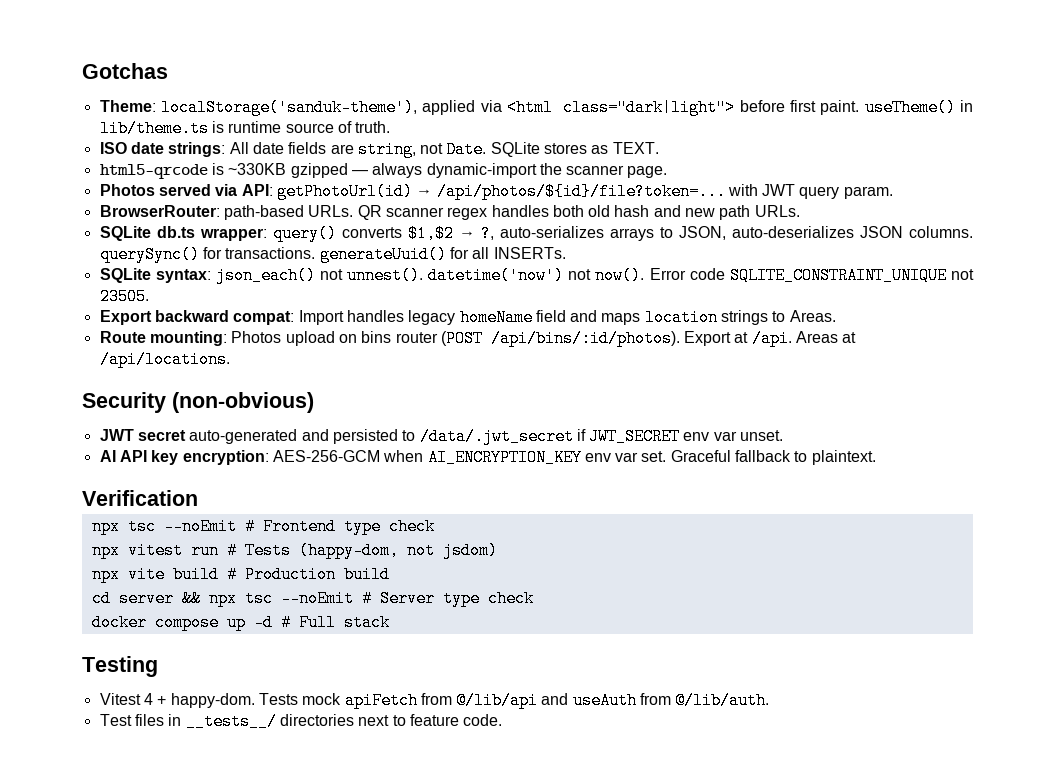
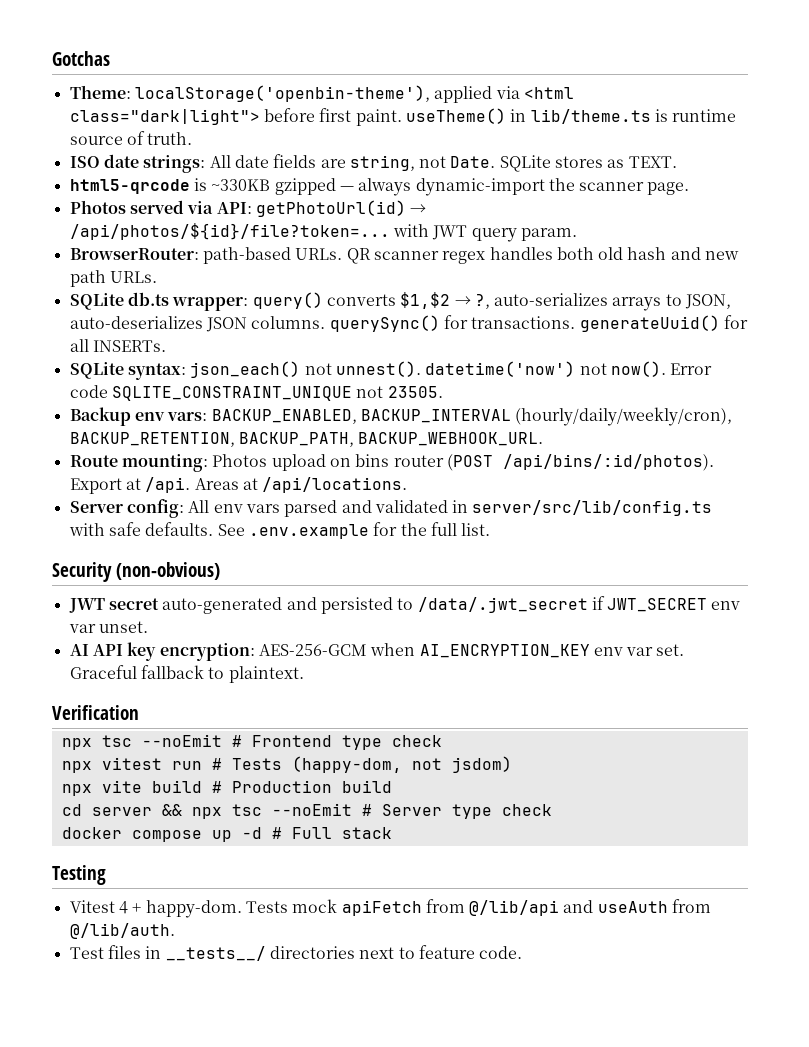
[160,99,417,116] localStorage('sanduk-theme'), -> [134,85,430,102] localStorage('openbin-theme'),
[99,309,836,326] Export backward compat: Import handles legacy homeName field and maps location strings to Areas. -> [69,407,733,426] [69,432,544,447] Backup env vars: BACKUP_ENABLED, BACKUP_INTERVAL (hourly/daily/weekly/cron), BACKUP_RETENTION, BACKUP_PATH, BACKUP_WEBHOOK_URL.
(230, 359) none -> [69,499,713,518] [68,522,491,539] // Server config: All env vars parsed and validated in server/src/lib/config.ts with safe defaults. See .env.example for the full list.

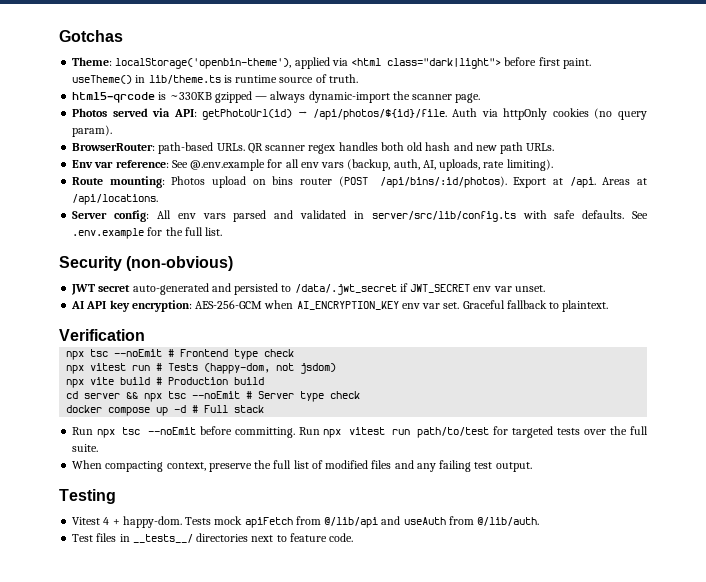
[69,154,677,173] // ISO date strings: All date fields are string, not Date. SQLite stores as TEXT. -> (358, 78) none
[69,223,577,242] /api/photos/${id}/file?token=... with JWT query param. -> [312,108,647,120] [72,125,113,137] /api/photos/${id}/file. Auth via httpOnly cookies (no query param).
[69,292,732,311] [69,315,748,332] [69,339,166,352] [69,361,713,380] [69,385,443,401] [69,407,733,426] [69,432,544,447] SQLite db.ts wrapper: query() converts $1,$2 → ?, auto-serializes arrays to JSON, auto-deserializes JSON columns. querySync() for transactions. generateUuid() for all INSERTs. // SQLite syntax: json_each() not unnest(). datetime('now') not now(). Error code SQLITE_CONSTRAINT_UNIQUE not 23505. // Backup env vars: BACKUP_ENABLED, BACKUP_INTERVAL (hourly/daily/weekly/cron), BACKUP_RETENTION, BACKUP_PATH, BACKUP_WEBHOOK_URL. -> [72,159,553,171] Env var reference: See @.env.example for all env vars (backup, auth, AI, uploads, rate limiting).
(392, 833) none -> [72,426,648,438] [72,444,99,452] [72,460,532,472] // Run npx tsc --noEmit before committing. Run npx vitest run path/to/test for targeted tests over the full suite. // When compacting context, preserve the full list of modified files and any failing test output.

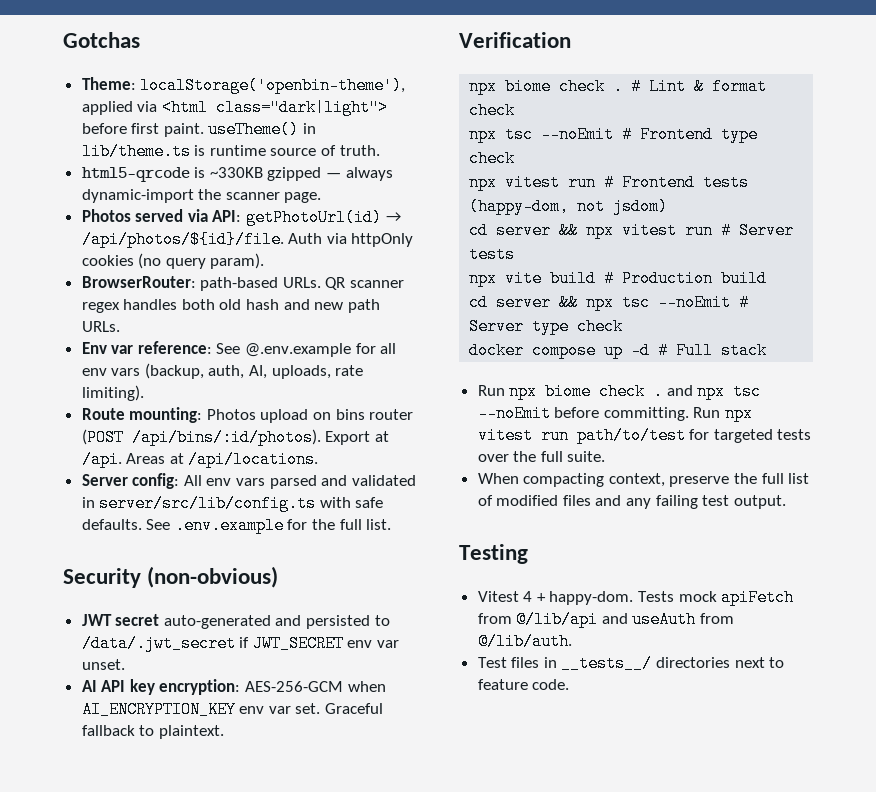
(145, 335) none -> [469,78,768,95] [469,102,516,119] // npx biome check . # Lint & format check
[168,363,199,371] Tests -> [622,174,750,191] Frontend tests
(337, 368) none -> [469,222,795,239] [469,246,516,263] // cd server && npx vitest run # Server tests
(116, 433) none -> [545,383,726,400] biome check . and npx

